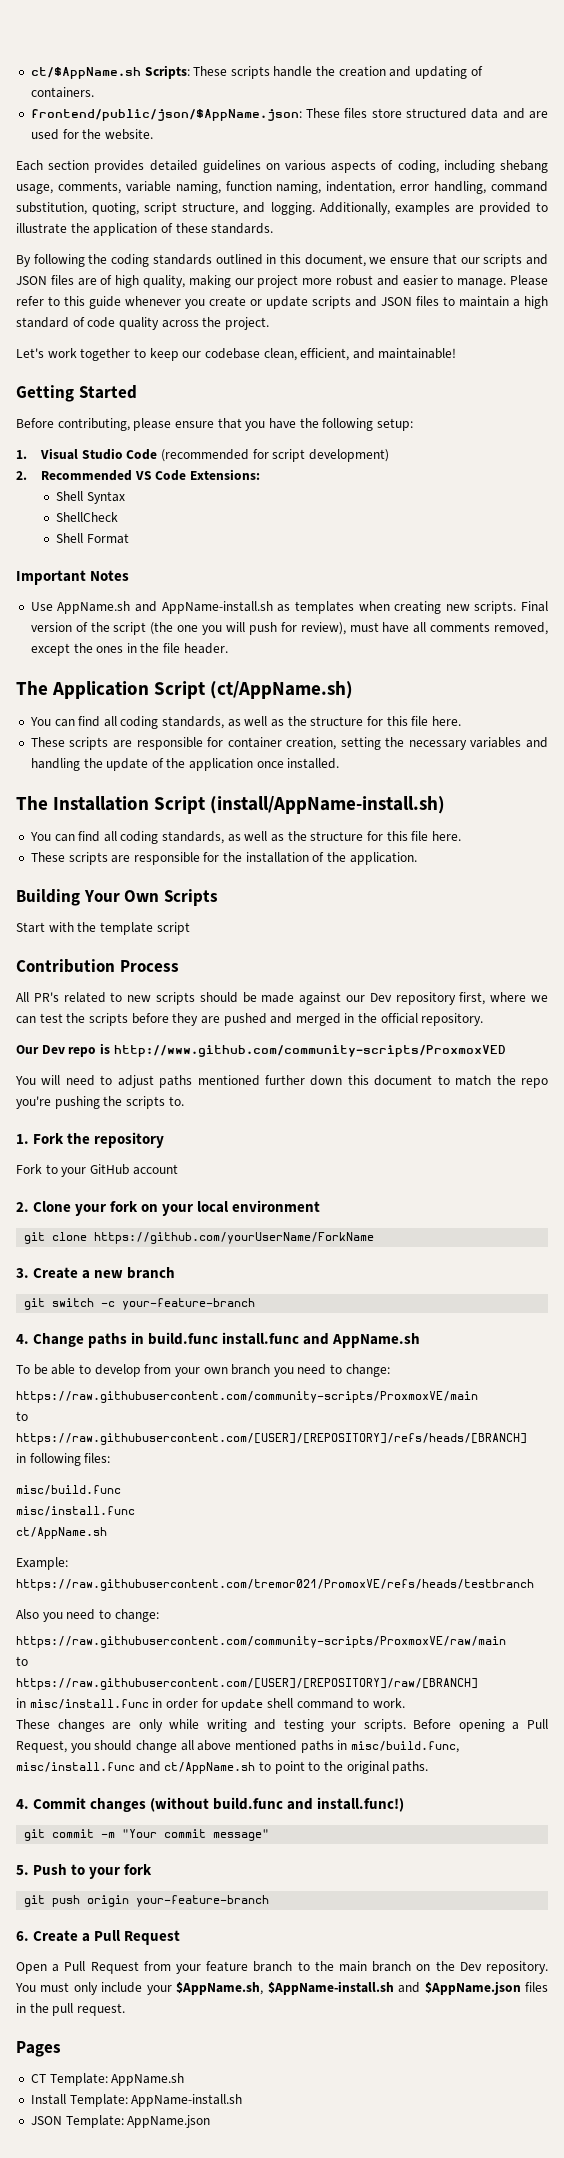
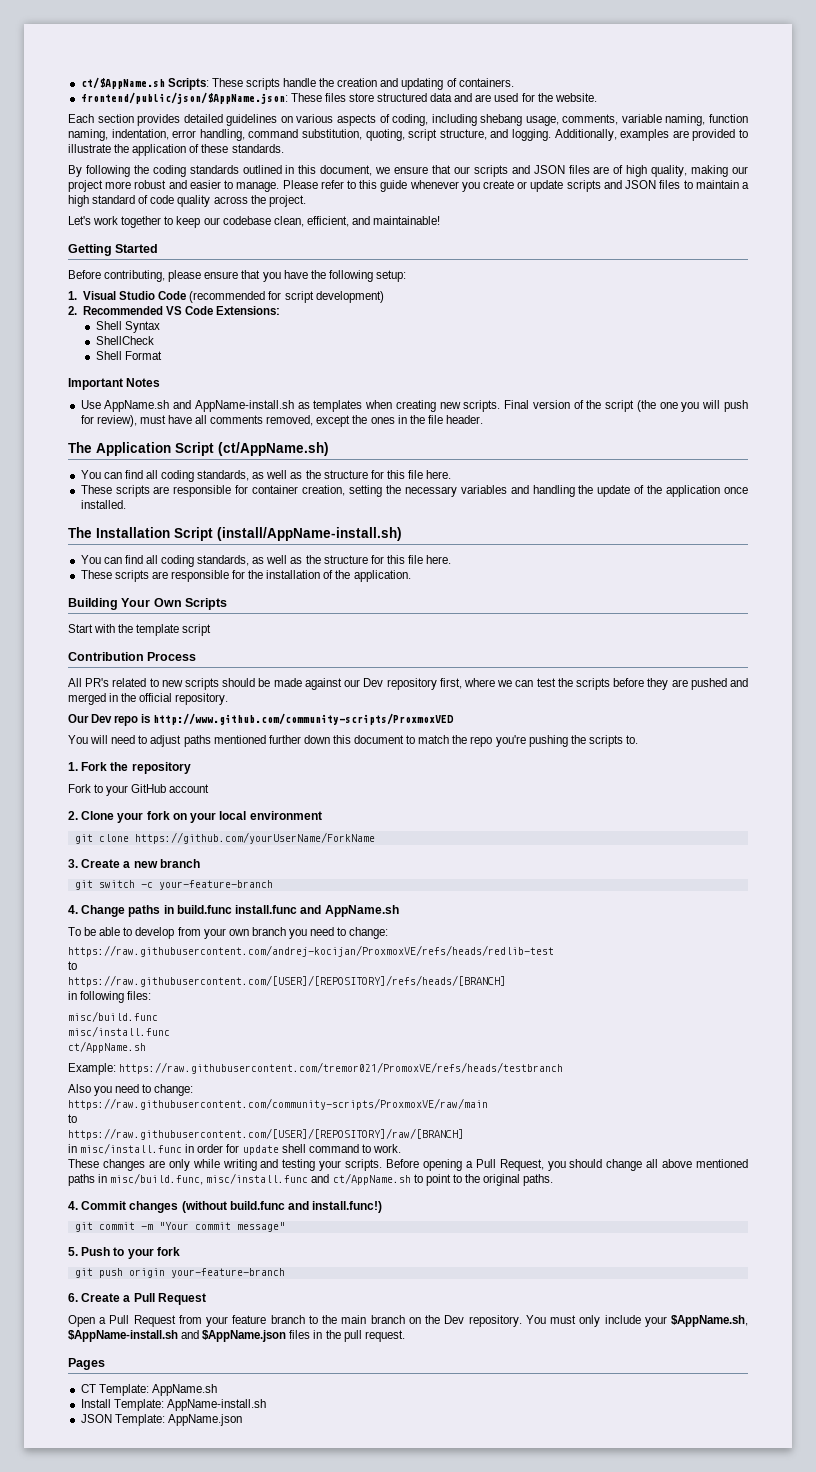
[16,1391,478,1403] https://raw.githubusercontent.com/community-scripts/ProxmoxVE/main -> [68,945,554,957] https://raw.githubusercontent.com/andrej-kocijan/ProxmoxVE/refs/heads/redlib-test

